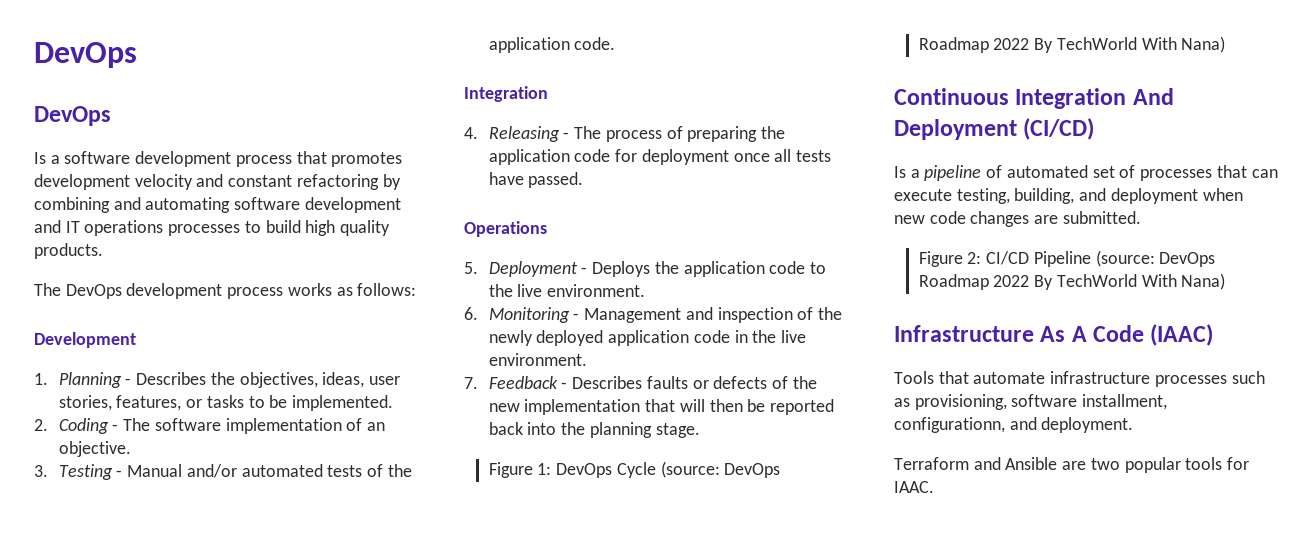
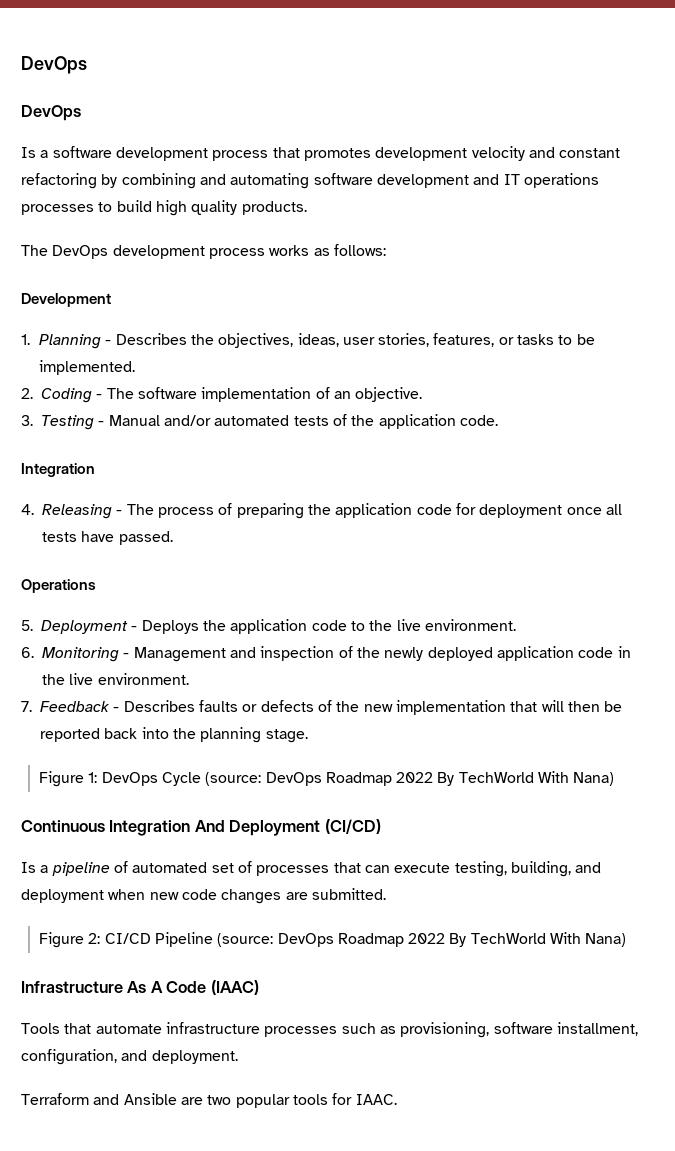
[894,417,1005,433] configurationn, -> [21,1049,117,1065] configuration,

